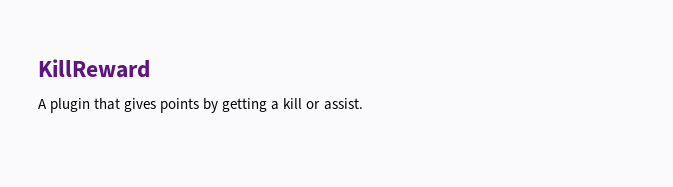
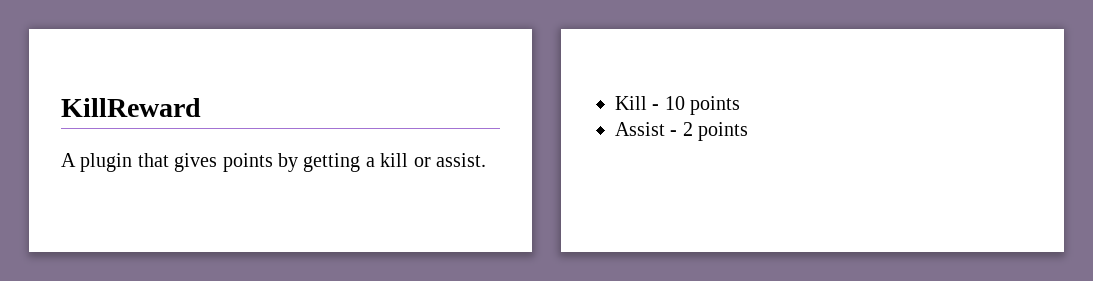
(363, 104) none -> [615,96,741,115] [615,122,749,141] // Kill - 10 points // Assist - 2 points

